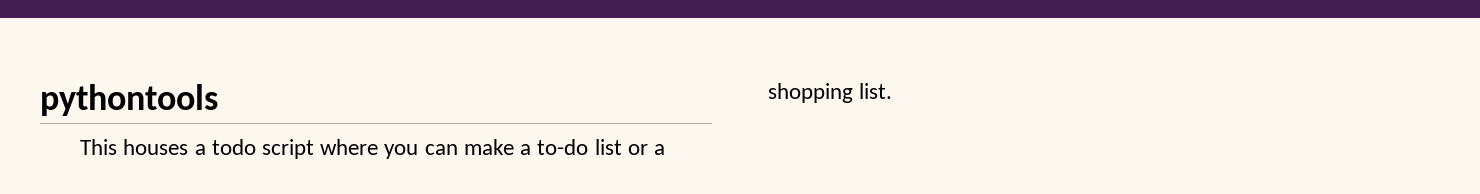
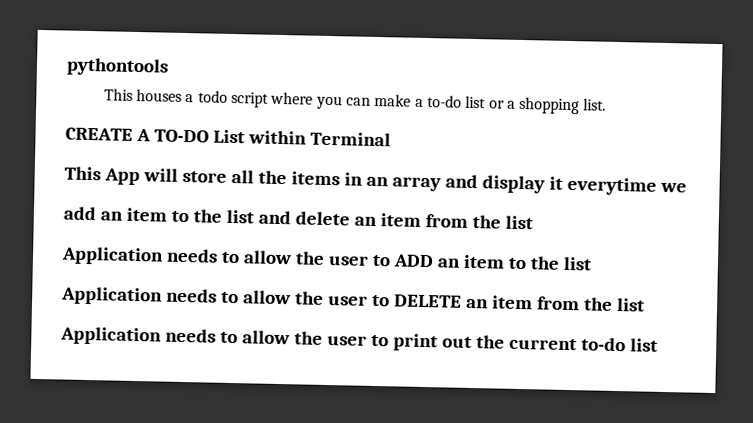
(893, 91) none -> [65,127,391,147] [64,166,687,196] [63,206,533,230] [61,246,592,271] [61,286,645,312] [60,326,658,352] // CREATE A TO-DO List within Terminal // This App will store all the items in an array and display it everytime we // add an item to the list and delete an item from the list // Application needs to allow the user to ADD an item to the list // Application needs to allow the user to DELETE an item from the list // Application needs to allow the user to print out the current to-do list

